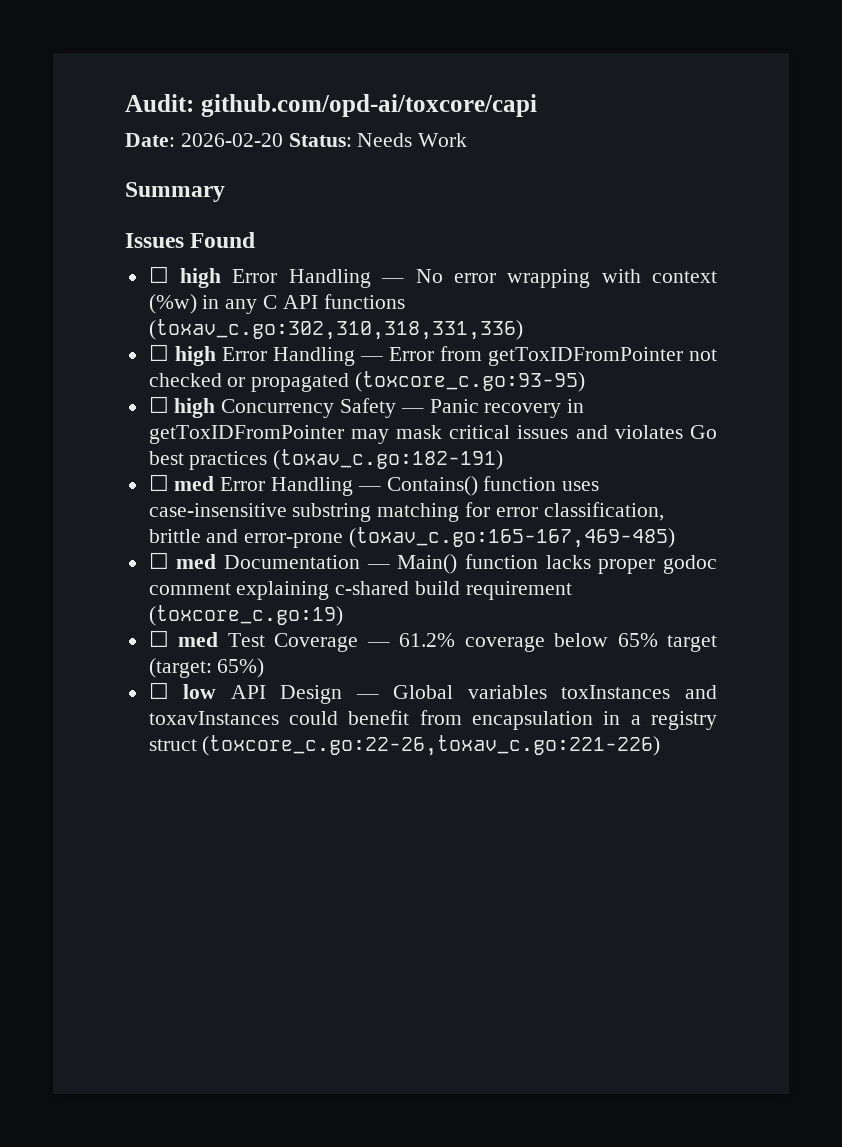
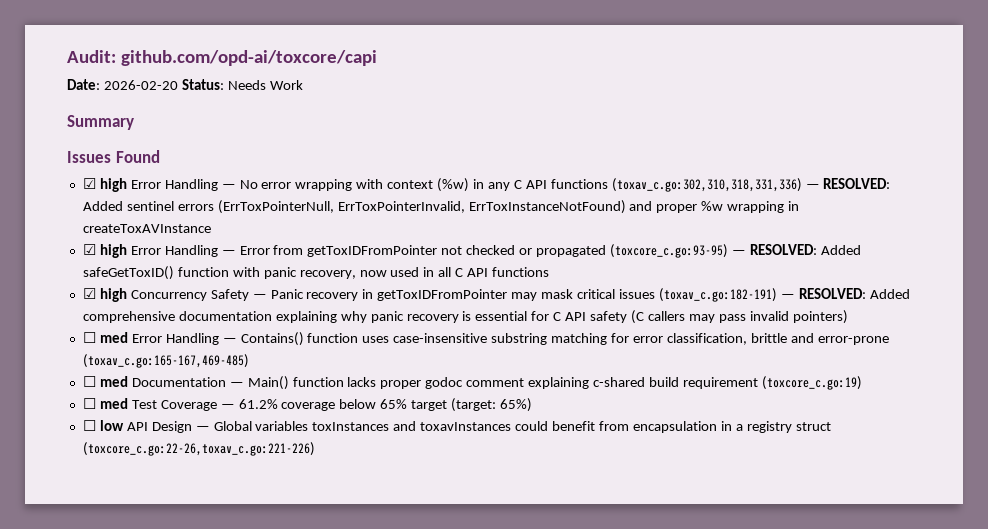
[148,266,169,283] ☐ -> [82,178,96,189] ☑
[148,344,169,361] // ☐ -> [805,178,891,189] [82,200,800,214] [82,224,211,233] [82,244,96,255] — RESOLVED: Added sentinel errors (ErrToxPointerNull, ErrToxPointerInvalid, ErrToxInstanceNotFound) and proper %w wrapping in createToxAVInstance // ☑
[148,396,169,413] // ☐ -> [731,244,861,255] [82,266,550,280] [82,288,96,299] — RESOLVED: Added safeGetToxID() function with panic recovery, now used in all C API functions // ☑
[575,425,717,439] [148,449,504,470] and violates Go best practices (toxav_c.go:182-191) -> [658,288,910,302] [82,310,848,324] (toxav_c.go:182-191) — RESOLVED: Added comprehensive documentation explaining why panic recovery is essential for C API safety (C callers may pass invalid pointers)

